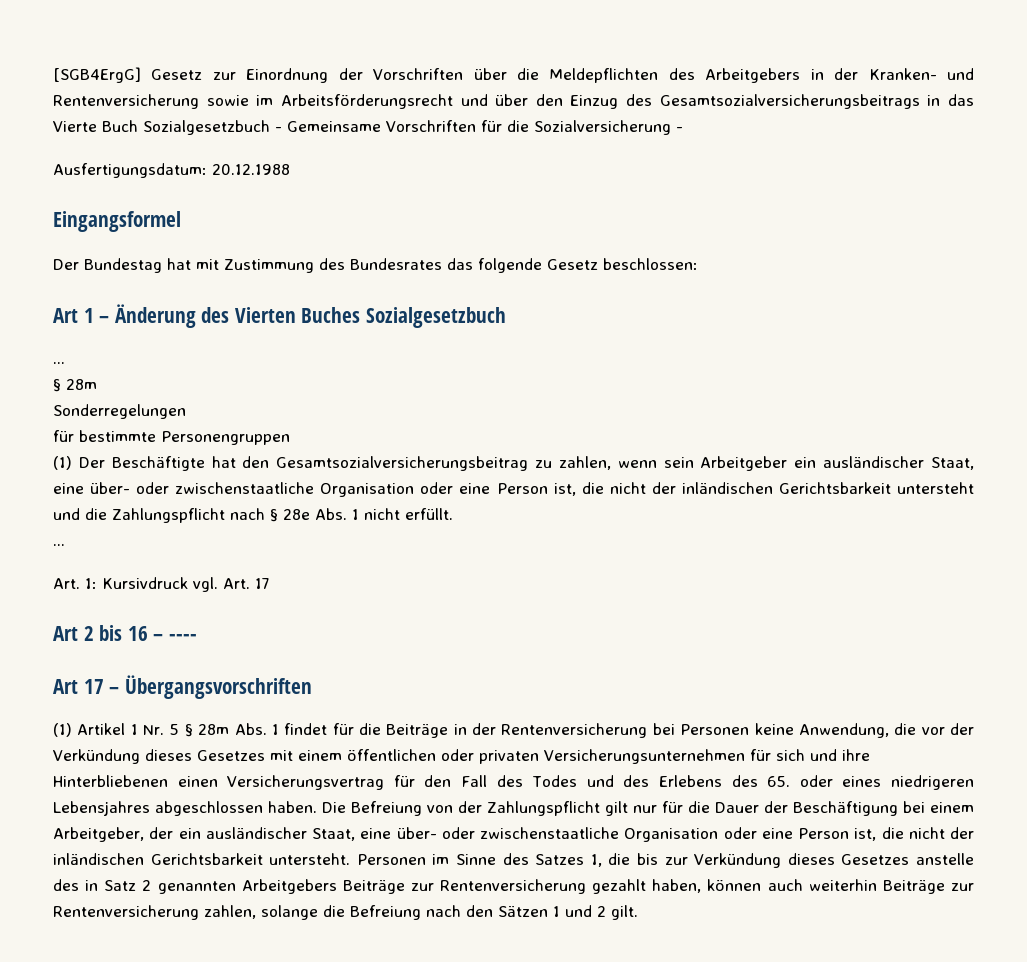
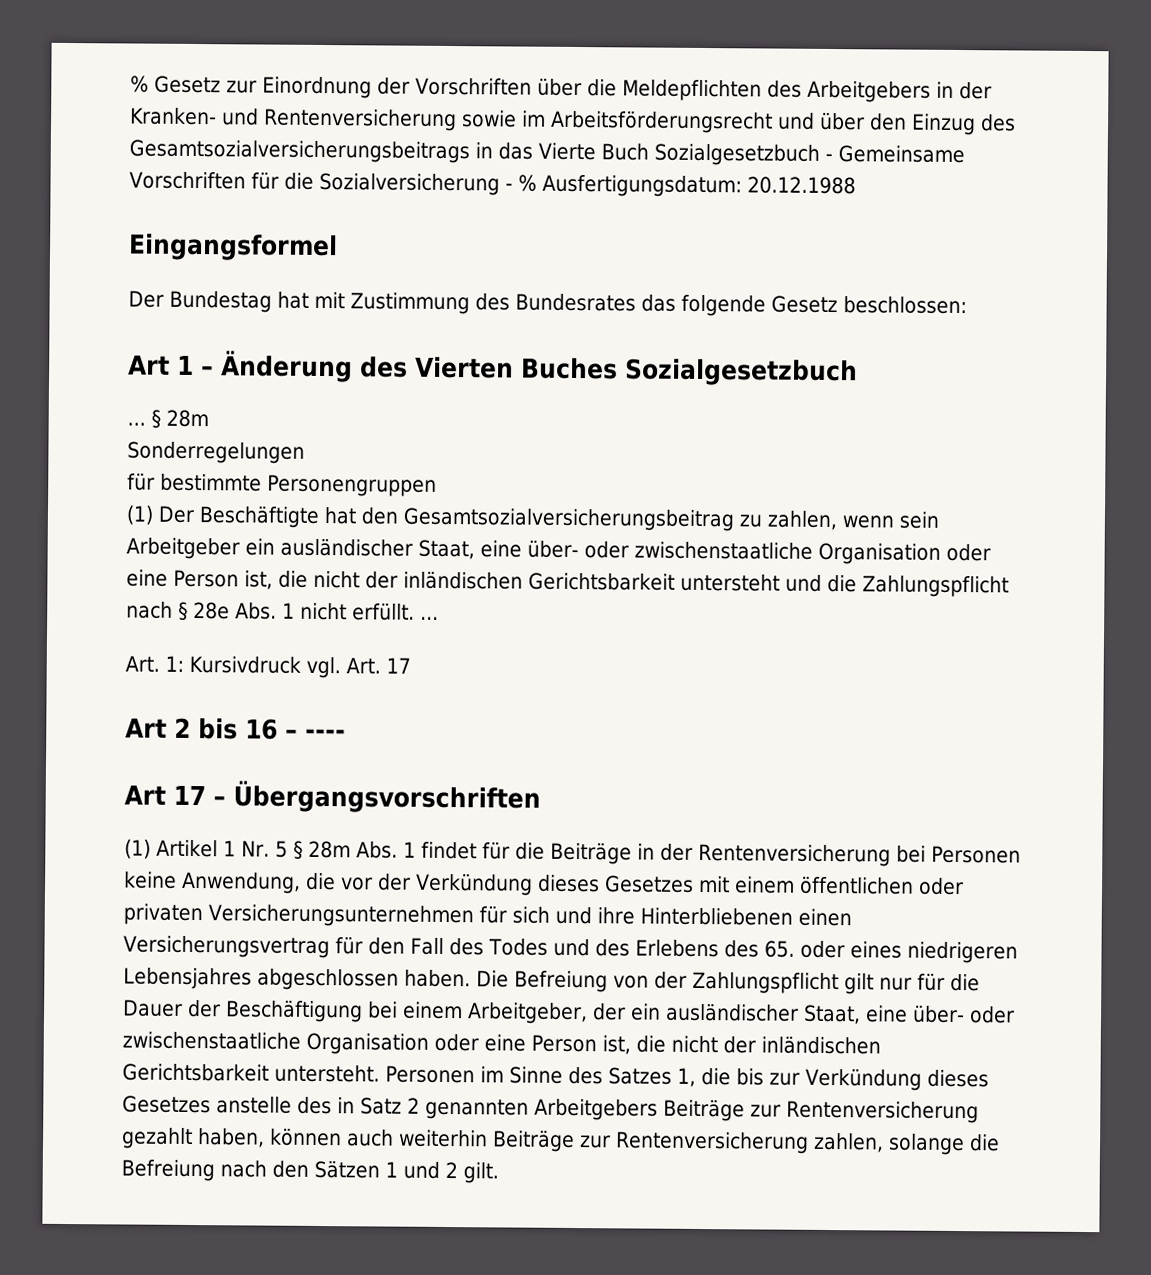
[53,67,141,83] [SGB4ErgG] -> [130,75,149,93] %
(683, 129) // -> [517,174,537,192] %
(65, 363) // -> (146, 424) none
(453, 514) // -> (415, 612) none

